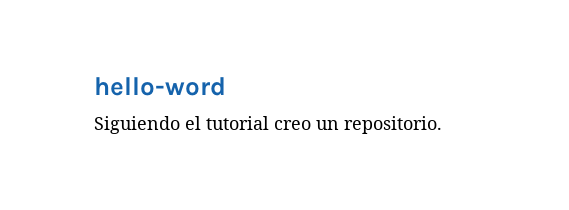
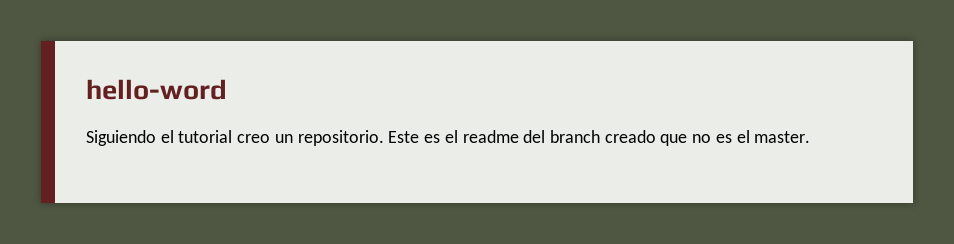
(442, 125) none -> [388,130,811,146] Este es el readme del branch creado que no es el master.

